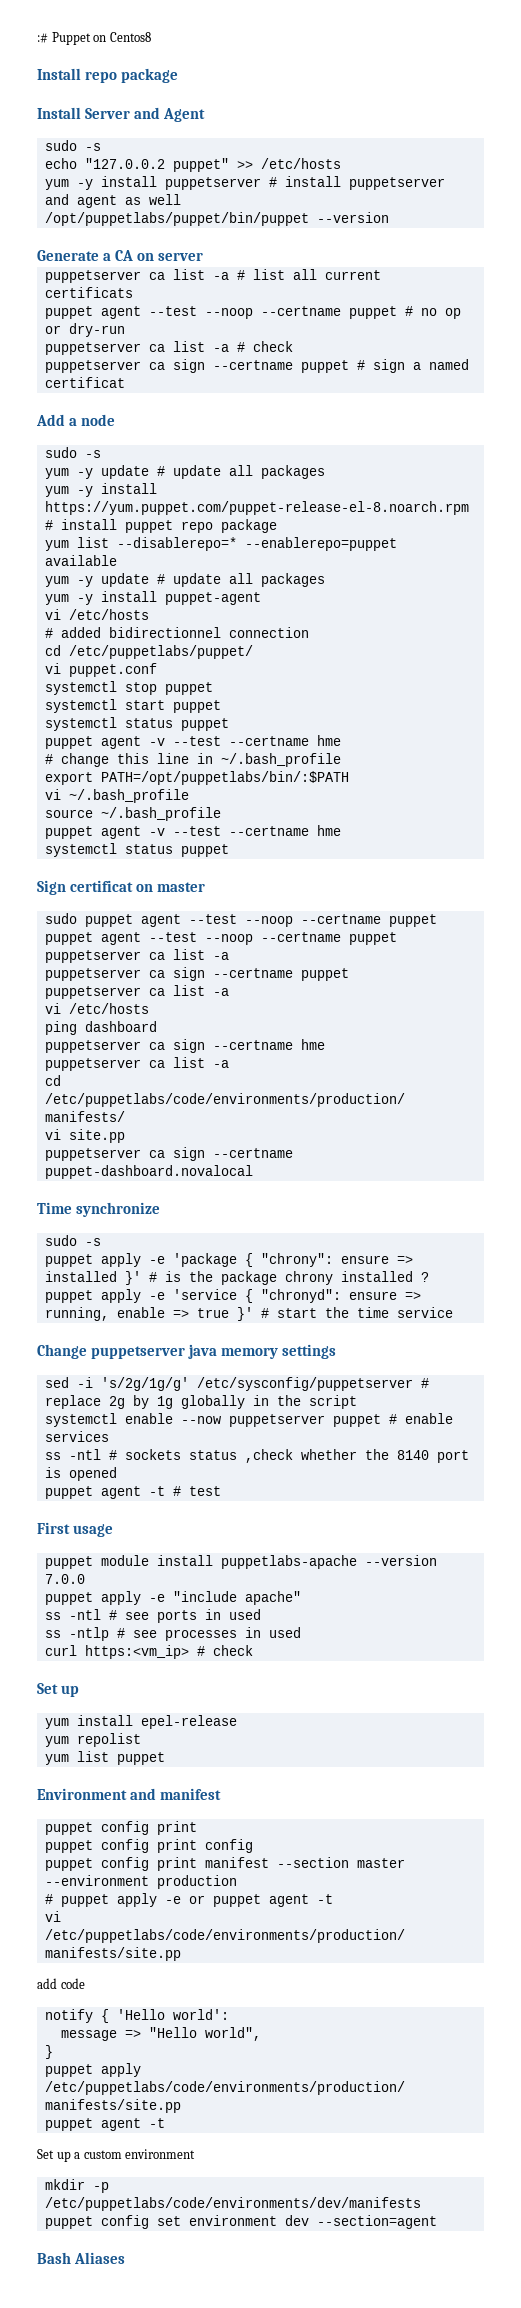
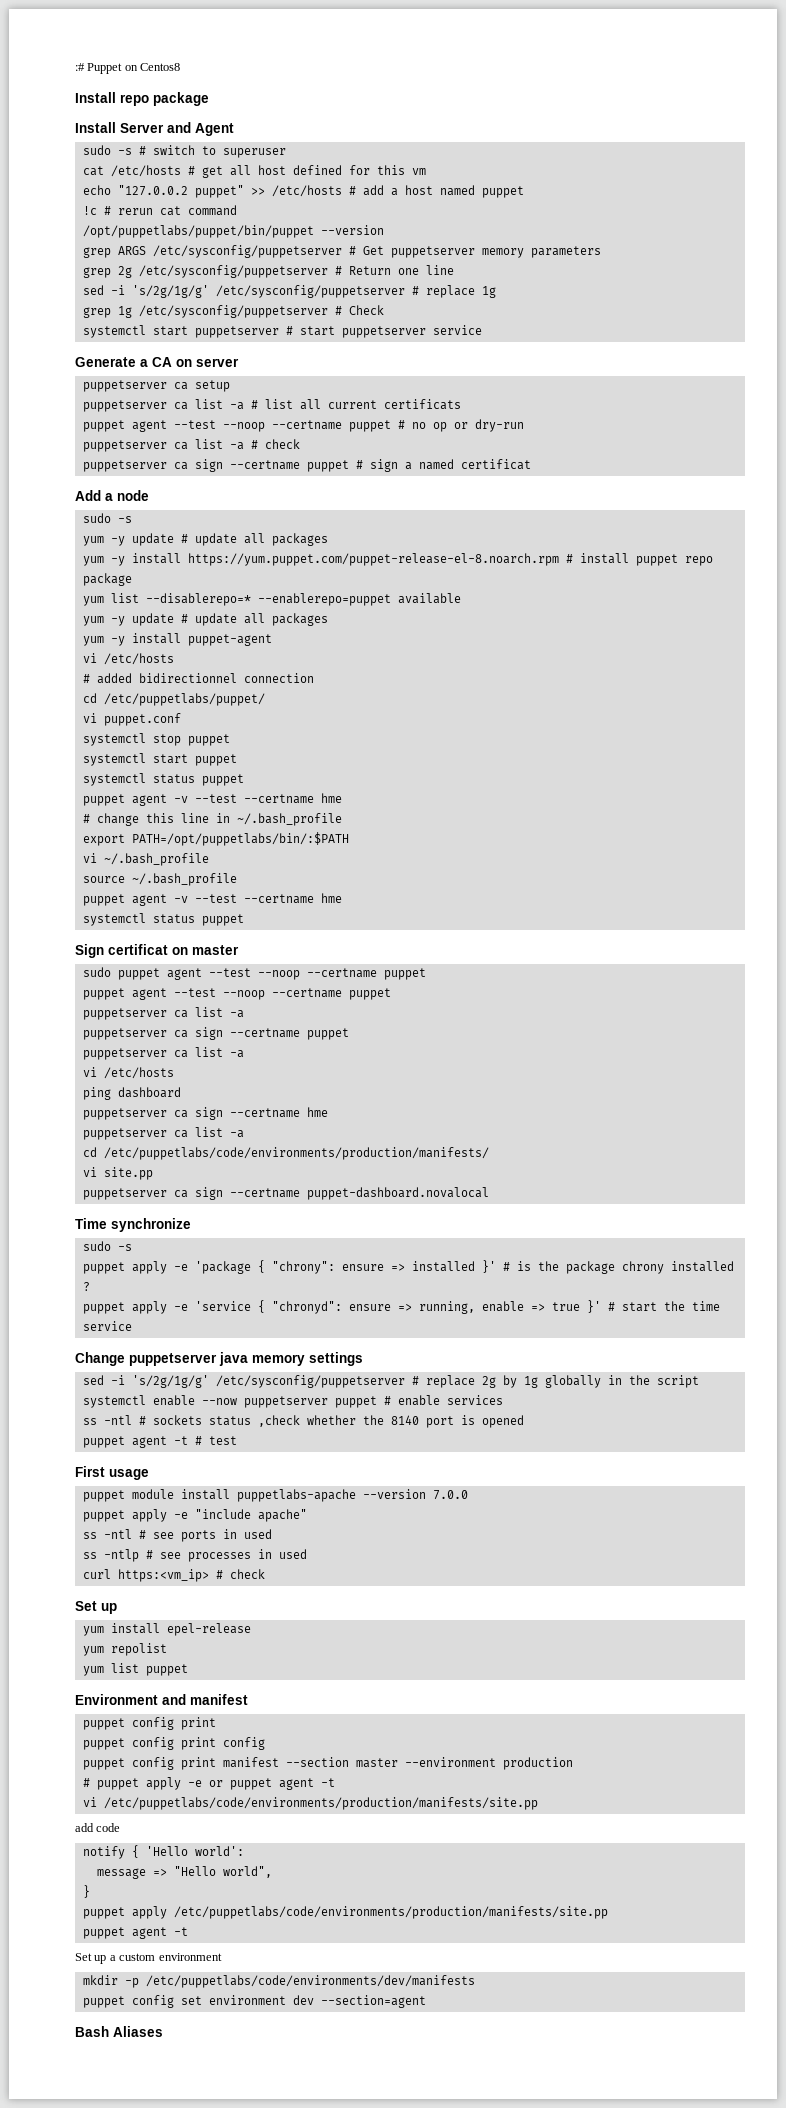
(101, 147) none -> [138,145,286,158] [82,165,426,178] # switch to superuser // cat /etc/hosts # get all host defined for this vm
[44,176,445,190] [44,194,181,208] [44,212,389,226] // yum -y install puppetserver # install puppetserver and agent as well // /opt/puppetlabs/puppet/bin/puppet --version -> [348,185,524,198] [82,205,237,216] [82,225,384,238] [82,245,601,258] [82,265,454,278] [82,285,496,298] [82,305,384,318] [82,325,482,338] # add a host named puppet // !c # rerun cat command // /opt/puppetlabs/puppet/bin/puppet --version // grep ARGS /etc/sysconfig/puppetserver # Get puppetserver memory parameters // grep 2g /etc/sysconfig/puppetserver # Return one line // sed -i 's/2g/1g/g' /etc/sysconfig/puppetserver # replace 1g // grep 1g /etc/sysconfig/puppetserver # Check // systemctl start puppetserver # start puppetserver service
(204, 256) none -> [82,380,230,392] // puppetserver ca setup

